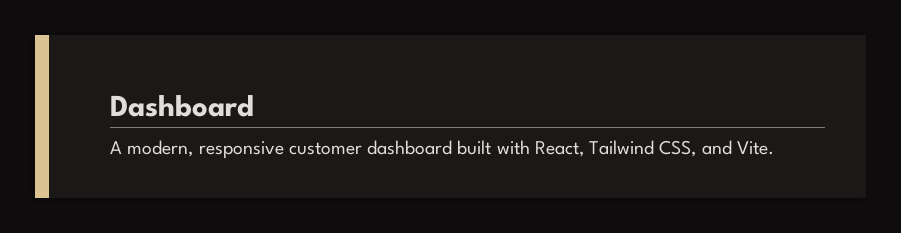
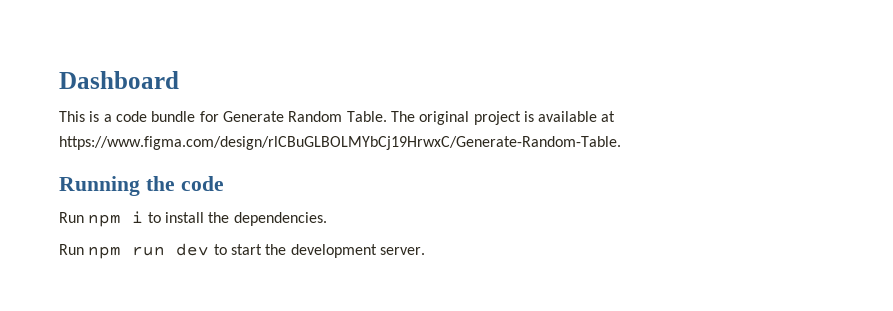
[110,140,774,159] A modern, responsive customer dashboard built with React, Tailwind CSS, and Vite. -> [59,111,616,125] [59,136,621,150] [59,176,224,196] [59,211,327,227] [59,243,425,259] This is a code bundle for Generate Random Table. The original project is available at https://www.figma.com/design/rlCBuGLBOLMYbCj19HrwxC/Generate-Random-Table. // Running the code // Run npm i to install the dependencies. // Run npm run dev to start the development server.

